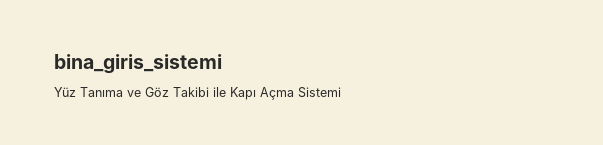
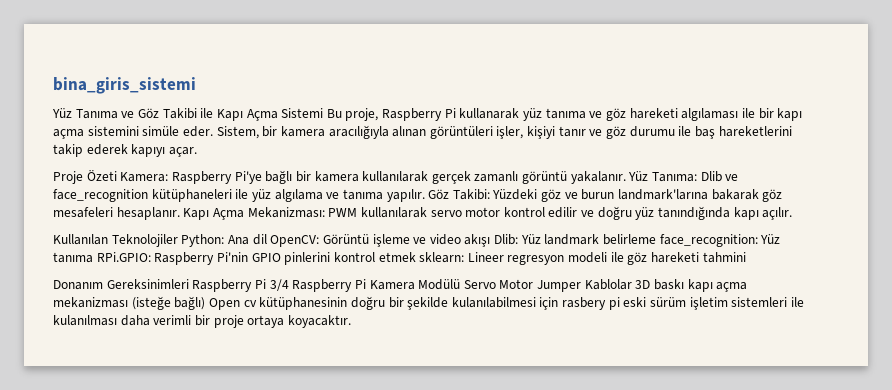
(341, 92) none -> [326,108,803,121] [53,125,792,139] [53,144,197,157] [53,170,739,184] [53,189,783,202] [53,206,793,220] [53,234,781,247] [53,252,746,265] [53,279,748,292] [53,296,804,310] [53,315,351,328] Bu proje, Raspberry Pi kullanarak yüz tanıma ve göz hareketi algılaması ile bir kapı açma sistemini simüle eder. Sistem, bir kamera aracılığıyla alınan görüntüleri işler, kişiyi tanır ve göz durumu ile baş hareketlerini takip ederek kapıyı açar. // Proje Özeti Kamera: Raspberry Pi'ye bağlı bir kamera kullanılarak gerçek zamanlı görüntü yakalanır. Yüz Tanıma: Dlib ve face_recognition kütüphaneleri ile yüz algılama ve tanıma yapılır. Göz Takibi: Yüzdeki göz ve burun landmark'larına bakarak göz mesafeleri hesaplanır. Kapı Açma Mekanizması: PWM kullanılarak servo motor kontrol edilir ve doğru yüz tanındığında kapı açılır. // Kullanılan Teknolojiler Python: Ana dil OpenCV: Görüntü işleme ve video akışı Dlib: Yüz landmark belirleme face_recognition: Yüz tanıma RPi.GPIO: Raspberry Pi'nin GPIO pinlerini kontrol etmek sklearn: Lineer regresyon modeli ile göz hareketi tahmini // Donanım Gereksinimleri Raspberry Pi 3/4 Raspberry Pi Kamera Modülü Servo Motor Jumper Kablolar 3D baskı kapı açma mekanizması (isteğe bağlı) Open cv kütüphanesinin doğru bir şekilde kulanılabilmesi için rasbery pi eski sürüm işletim sistemleri ile kulanılması daha verimli bir proje ortaya koyacaktır.

